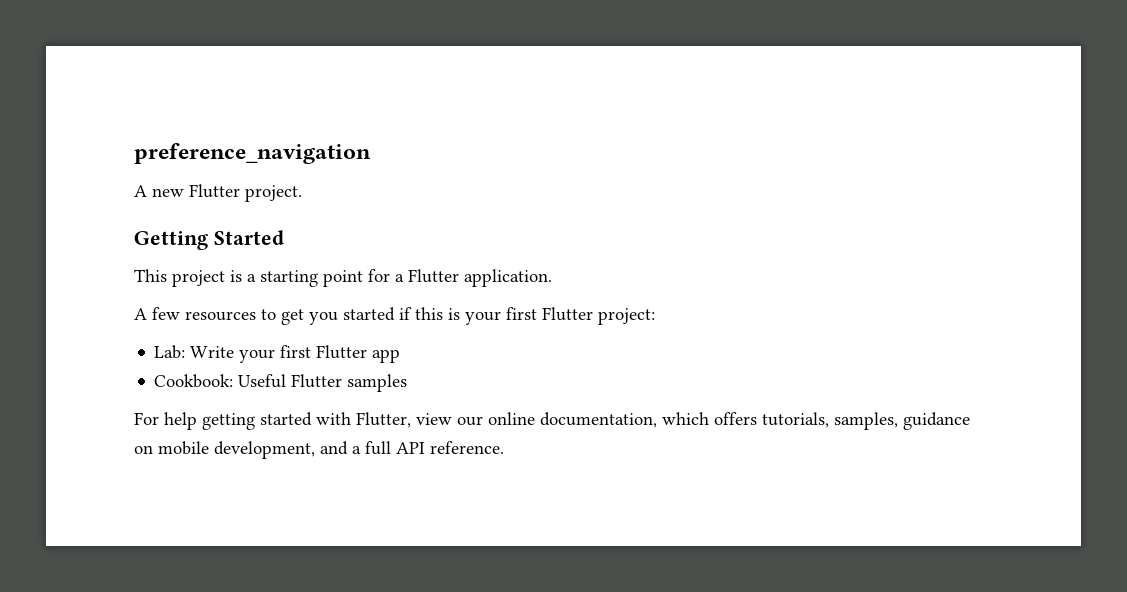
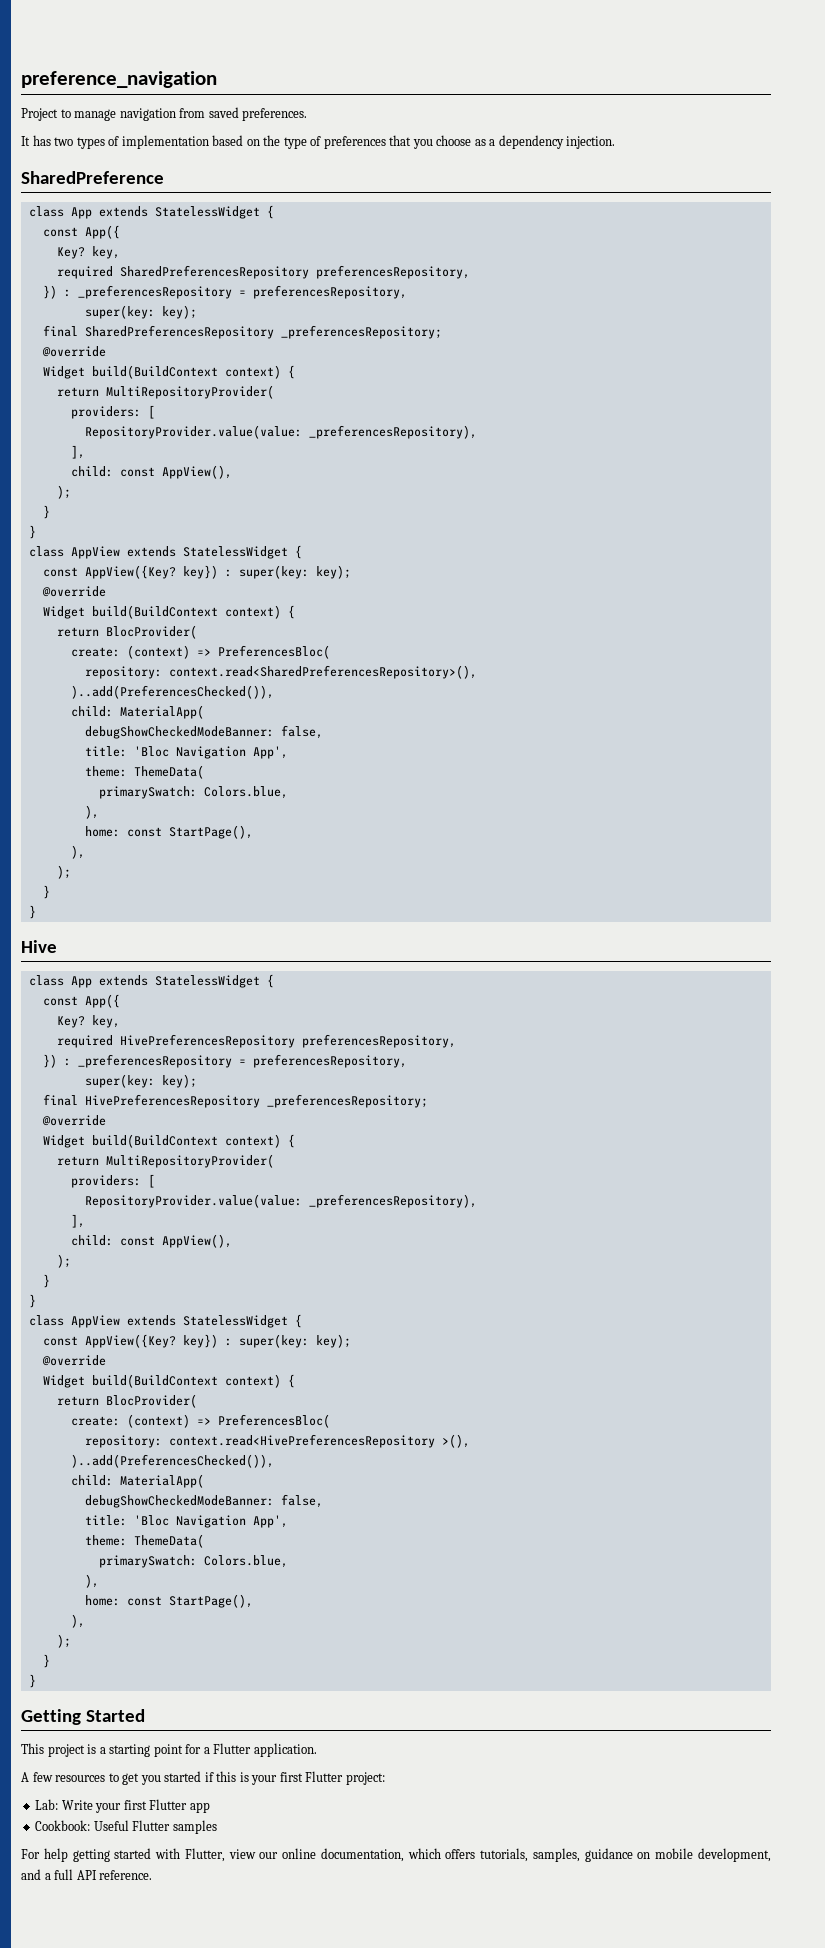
[134,184,302,202] A new Flutter project. -> [21,107,308,121] [21,135,616,149] [21,171,164,184] [28,205,274,219] [42,225,120,239] [56,246,120,259] [56,265,470,279] [42,285,407,299] [84,305,197,319] [42,325,442,339] [41,346,106,357] [42,365,295,379] [56,385,274,399] [70,405,155,419] [84,425,477,439] [70,445,85,459] [70,465,232,479] [56,485,71,499] [42,505,50,519] [28,525,36,539] [28,545,302,559] [42,565,351,579] [41,586,106,597] [42,605,295,619] [56,625,197,639] [70,645,330,659] [84,665,477,679] [70,685,274,699] [70,705,204,719] [84,725,323,739] [84,746,288,759] [84,765,204,779] [98,786,288,799] [84,805,99,819] [84,825,253,839] [70,845,85,859] [56,865,71,879] [42,885,50,899] [28,905,36,919] [21,940,57,953] [28,974,274,988] [42,994,120,1008] [56,1015,120,1028] [56,1034,456,1048] [42,1054,407,1068] [84,1074,197,1088] [42,1094,428,1108] [41,1115,106,1126] [42,1134,295,1148] [56,1154,274,1168] [70,1174,155,1188] [84,1194,477,1208] [70,1214,85,1228] [70,1234,232,1248] [56,1254,71,1268] [42,1274,50,1288] [28,1294,36,1308] [28,1314,302,1328] [42,1334,351,1348] [41,1355,106,1366] [42,1374,295,1388] [56,1394,197,1408] [70,1414,330,1428] [84,1434,470,1448] [70,1454,274,1468] [70,1474,204,1488] [84,1494,323,1508] [84,1515,288,1528] [84,1534,204,1548] [98,1555,288,1568] [84,1574,99,1588] [84,1594,253,1608] [70,1614,85,1628] [56,1634,71,1648] [42,1654,50,1668] [28,1674,36,1688] Project to manage navigation from saved preferences. // It has two types of implementation based on the type of preferences that you choose as a dependency injection. // SharedPreference // class App extends StatelessWidget { // const App({ // Key? key, // required SharedPreferencesRepository preferencesRepository, // }) : _preferencesRepository = preferencesRepository, // super(key: key); // final SharedPreferencesRepository _preferencesRepository; // @override // Widget build(BuildContext context) { // return MultiRepositoryProvider( // providers: [ // RepositoryProvider.value(value: _preferencesRepository), // ], // child: const AppView(), // ); // } // } // class AppView extends StatelessWidget { // const AppView({Key? key}) : super(key: key); // @override // Widget build(BuildContext context) { // return BlocProvider( // create: (context) => PreferencesBloc( // repository: context.read<SharedPreferencesRepository>(), // )..add(PreferencesChecked()), // child: MaterialApp( // debugShowCheckedModeBanner: false, // title: 'Bloc Navigation App', // theme: ThemeData( // primarySwatch: Colors.blue, // ), // home: const StartPage(), // ), // ); // } // } // Hive // class App extends StatelessWidget { // const App({ // Key? key, // required HivePreferencesRepository preferencesRepository, // }) : _preferencesRepository = preferencesRepository, // super(key: key); // final HivePreferencesRepository _preferencesRepository; // @override // Widget build(BuildContext context) { // return MultiRepositoryProvider( // providers: [ // RepositoryProvider.value(value: _preferencesRepository), // ], // child: const AppView(), // ); // } // } // class AppView extends StatelessWidget { // const AppView({Key? key}) : super(key: key); // @override // Widget build(BuildContext context) { // return BlocProvider( // create: (context) => PreferencesBloc( // repository: context.read<HivePreferencesRepository >(), // )..add(PreferencesChecked()), // child: MaterialApp( // debugShowCheckedModeBanner: false, // title: 'Bloc Navigation App', // theme: ThemeData( // primarySwatch: Colors.blue, // ), // home: const StartPage(), // ), // ); // } // }

